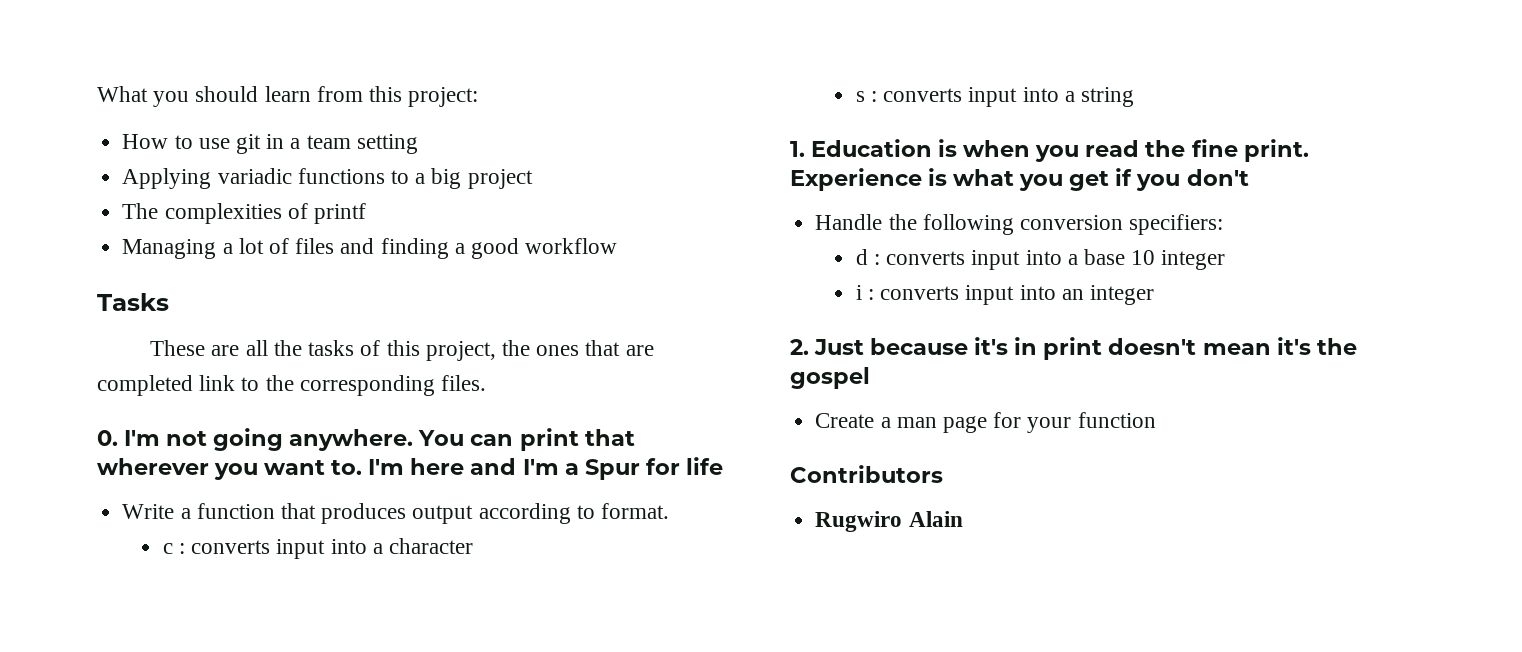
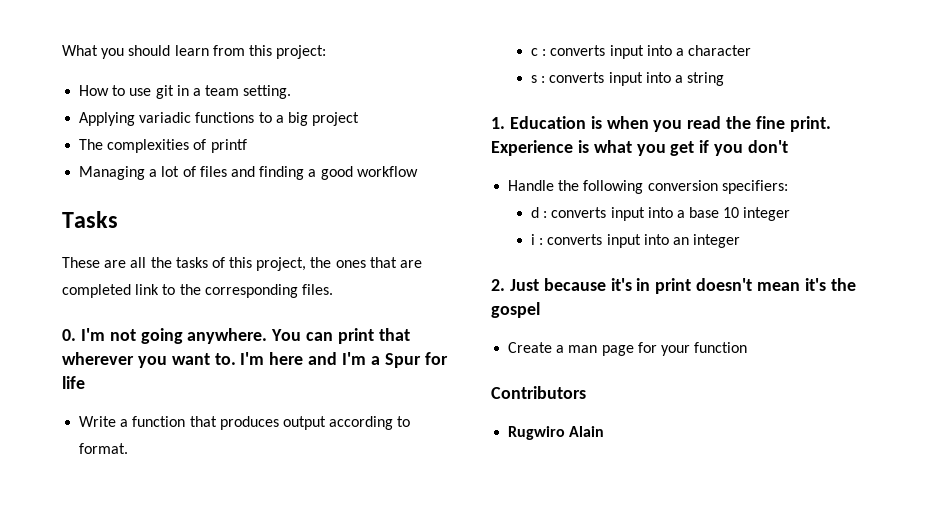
[356,134,418,154] setting -> [243,85,292,99] setting.

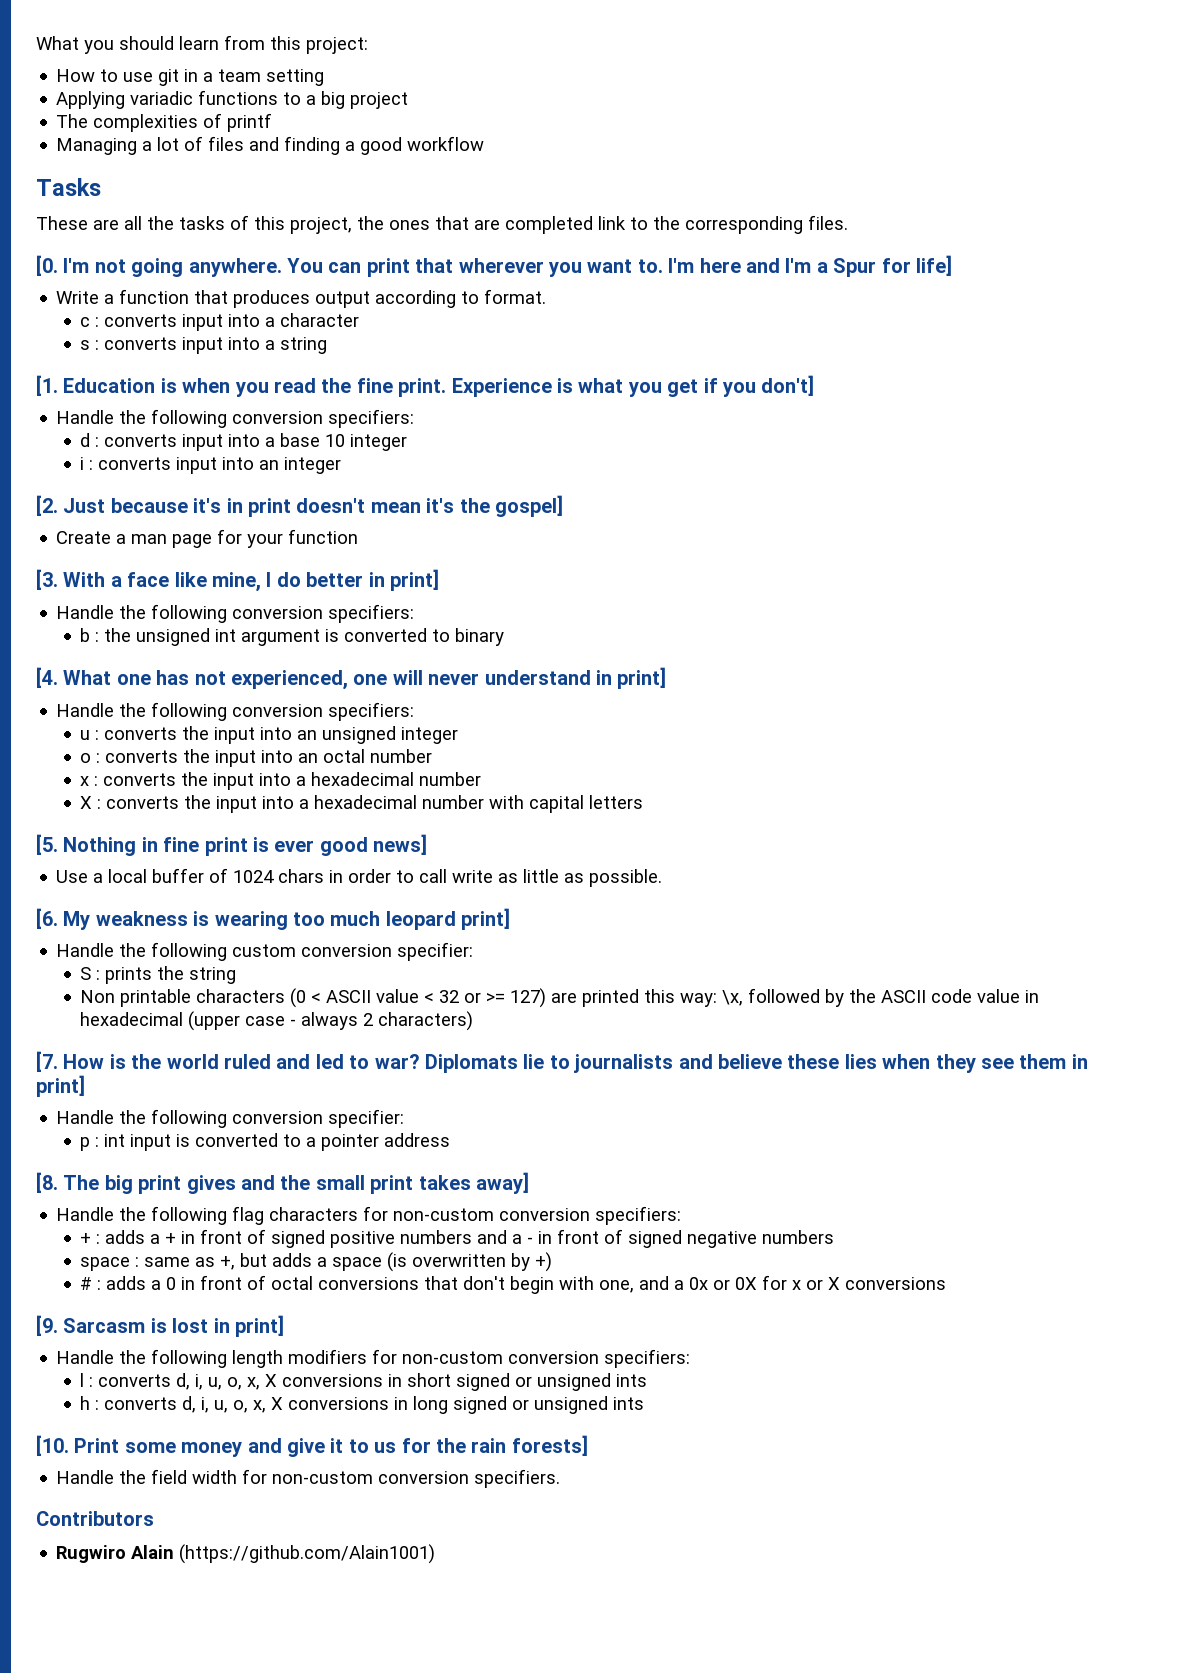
[243,85,292,99] setting. -> [266,69,325,86] setting
[62,329,76,341] 0. -> [36,255,58,276] [0.
[62,376,85,389] life -> [915,255,952,276] life]
[491,117,505,129] 1. -> [36,375,58,396] [1.
[748,140,789,153] don't -> [761,375,815,396] don't]
[491,279,505,291] 2. -> [36,495,58,516] [2.
[491,302,540,318] gospel -> [494,495,563,517] gospel]
(748, 347) none -> [36,569,439,592] [56,604,415,623] [80,628,505,646] [36,667,667,690] [56,702,415,721] [80,726,459,744] [80,749,433,767] [80,772,482,790] [80,795,644,813] [36,834,428,856] [56,868,663,887] [36,908,511,930] [56,942,474,961] [80,966,237,984] [80,988,1040,1008] [80,1011,474,1031] [36,1051,1088,1073] [36,1075,85,1097] [56,1109,405,1128] [80,1133,451,1151] [36,1172,529,1194] [56,1206,682,1225] [80,1229,835,1248] [80,1252,553,1272] [80,1275,947,1294] [36,1315,284,1337] [56,1349,691,1368] [80,1373,648,1391] [80,1396,645,1414] [36,1435,588,1457] [56,1469,561,1488] // [3. With a face like mine, I do better in print] // Handle the following conversion specifiers: // b : the unsigned int argument is converted to binary // [4. What one has not experienced, one will never understand in print] // Handle the following conversion specifiers: // u : converts the input into an unsigned integer // o : converts the input into an octal number // x : converts the input into a hexadecimal number // X : converts the input into a hexadecimal number with capital letters // [5. Nothing in fine print is ever good news] // Use a local buffer of 1024 chars in order to call write as little as possible. // [6. My weakness is wearing too much leopard print] // Handle the following custom conversion specifier: // S : prints the string // Non printable characters (0 < ASCII value < 32 or >= 127) are printed this way: \x, followed by the ASCII code value in hexadecimal (upper case - always 2 characters) // [7. How is the world ruled and led to war? Diplomats lie to journalists and believe these lies when they see them in print] // Handle the following conversion specifier: // p : int input is converted to a pointer address // [8. The big print gives and the small print takes away] // Handle the following flag characters for non-custom conversion specifiers: // + : adds a + in front of signed positive numbers and a - in front of signed negative numbers // space : same as +, but adds a space (is overwritten by +) // # : adds a 0 in front of octal conversions that don't begin with one, and a 0x or 0X for x or X conversions // [9. Sarcasm is lost in print] // Handle the following length modifiers for non-custom conversion specifiers: // l : converts d, i, u, o, x, X conversions in short signed or unsigned ints // h : converts d, i, u, o, x, X conversions in long signed or unsigned ints // [10. Print some money and give it to us for the rain forests] // Handle the field width for non-custom conversion specifiers.
(605, 431) none -> [179,1544,436,1564] (https://github.com/Alain1001)

